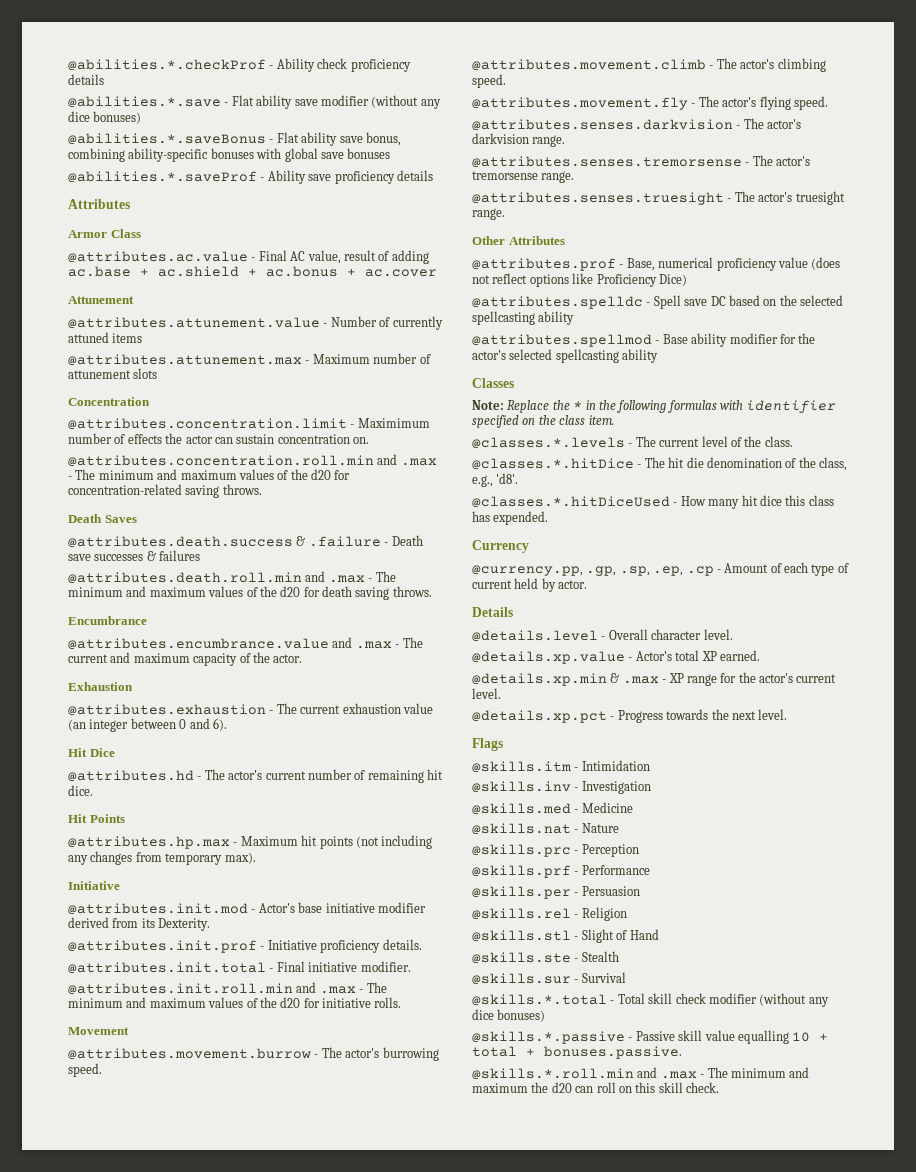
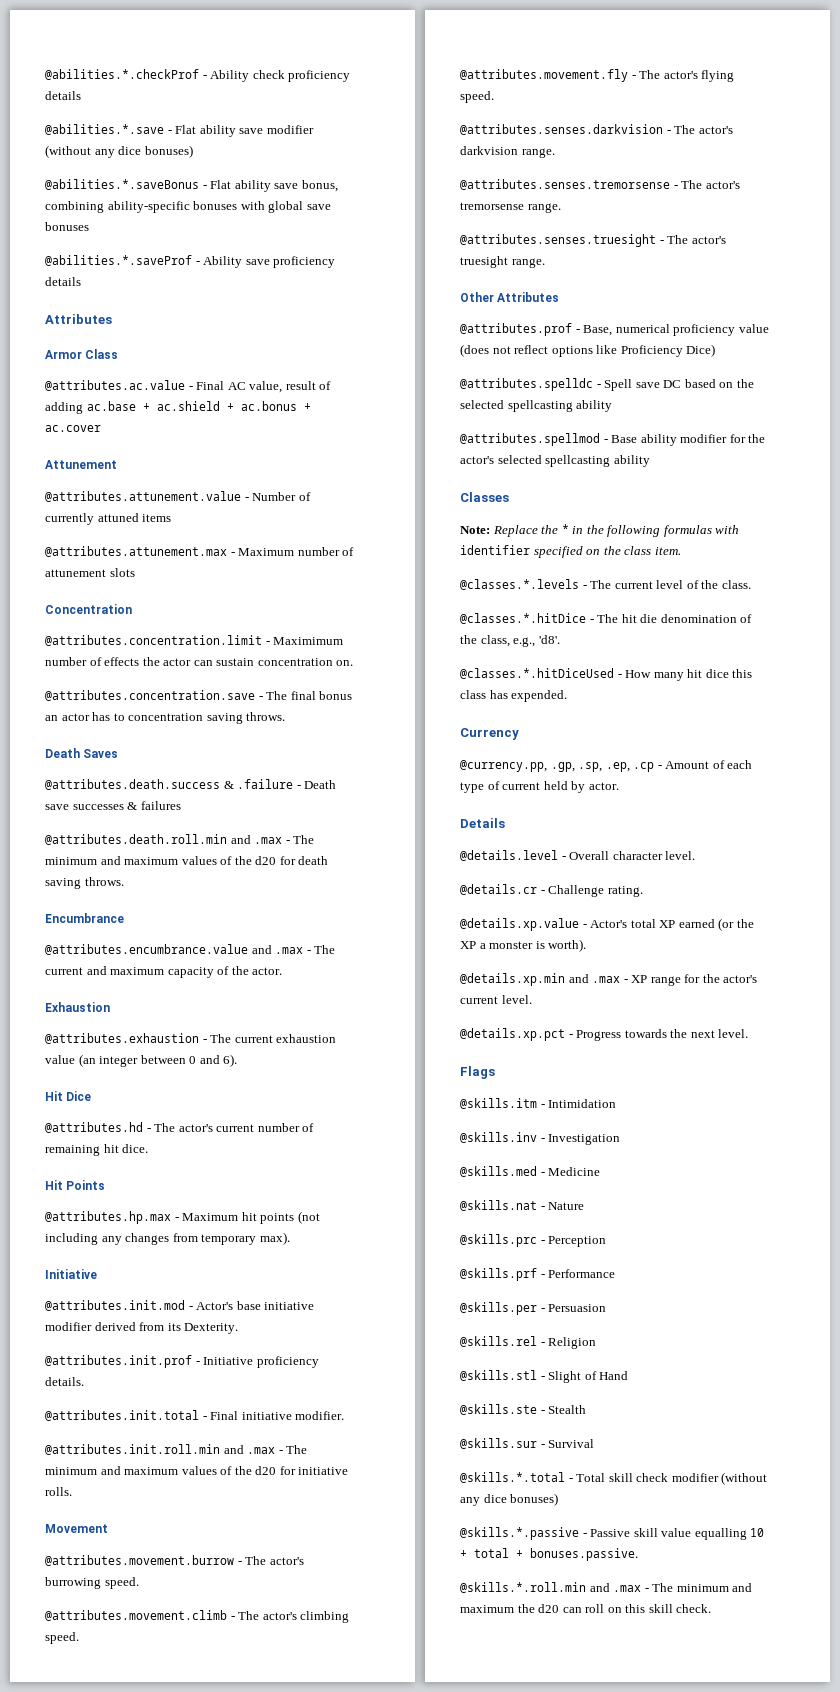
[68,454,437,467] [68,469,351,480] [68,484,182,495] @attributes.concentration.roll.min and .max - The minimum and maximum values of the d20 for concentration-related -> [45,690,353,701] [45,712,204,721] @attributes.concentration.save - The final bonus an actor has to concentration
(733, 634) none -> [460,884,643,897] // @details.cr - Challenge rating.
[719,650,760,661] earned. -> [678,918,754,931] [460,939,587,952] earned (or the XP a monster is worth).
[610,673,620,683] & -> [568,974,589,983] and

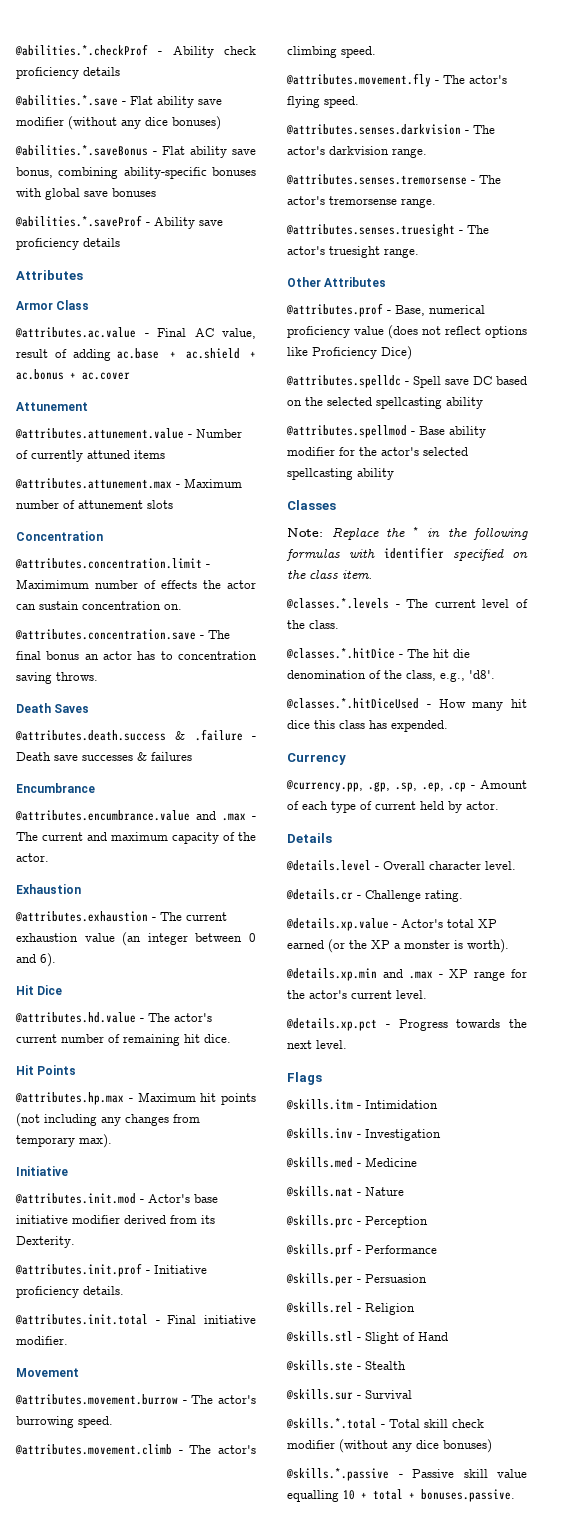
[45,834,315,845] [45,856,329,865] [45,877,124,889] // @attributes.death.roll.min and .max - The minimum and maximum values of the d20 for death saving throws. -> (192, 756) none
[45,1122,143,1133] @attributes.hd -> [15,1012,136,1023] @attributes.hd.value
[45,1444,308,1455] [45,1466,349,1475] [45,1487,72,1496] // @attributes.init.roll.min and .max - The minimum and maximum values of the d20 for initiative rolls. -> (68, 1340) none
[460,1582,753,1593] [460,1604,712,1613] // @skills.*.roll.min and .max - The minimum and maximum the d20 can roll on this skill check. -> (515, 1495) none

